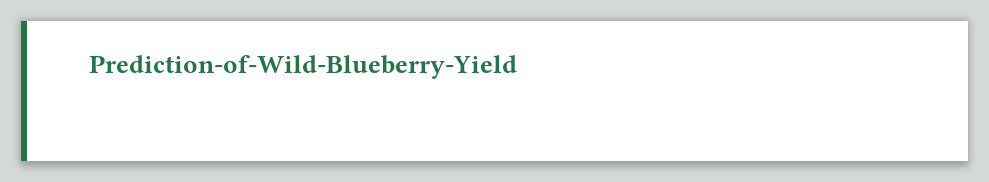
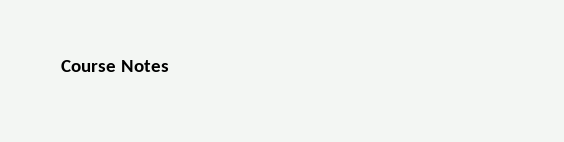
[89,55,517,79] Prediction-of-Wild-Blueberry-Yield -> [61,60,169,72] Course Notes

